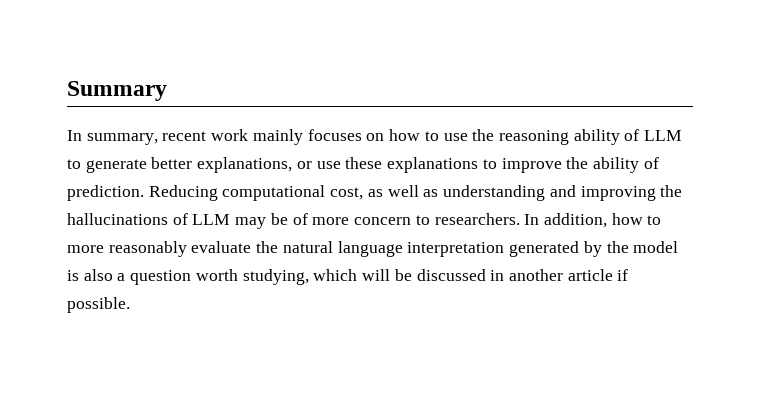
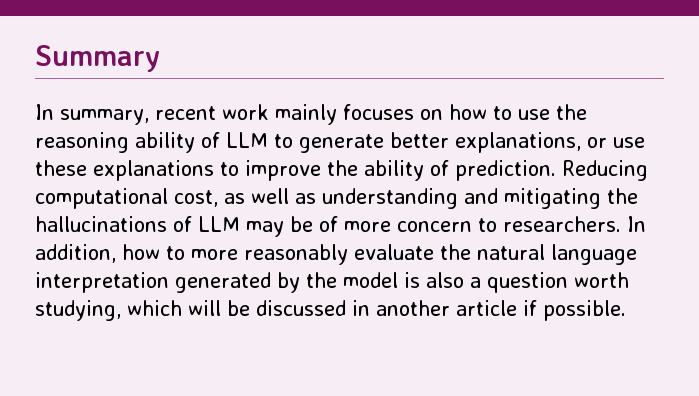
[580,186,656,201] improving -> [504,188,601,209] mitigating

